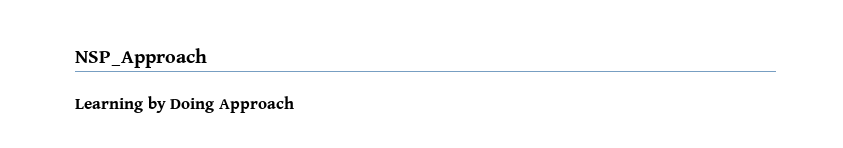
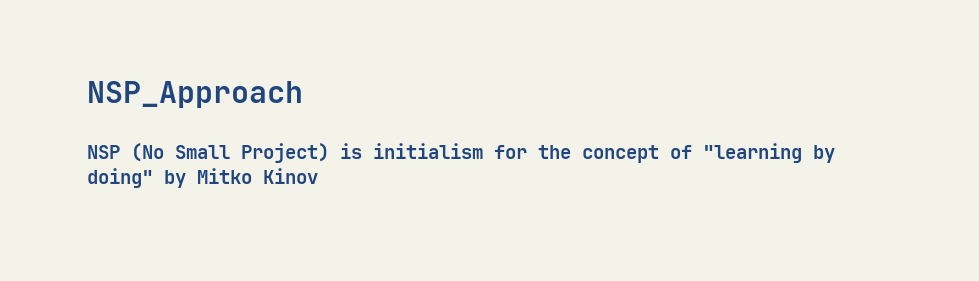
[75,96,294,113] Learning by Doing Approach -> [87,143,835,163] [87,168,318,188] NSP (No Small Project) is initialism for the concept of "learning by doing" by Mitko Kinov

